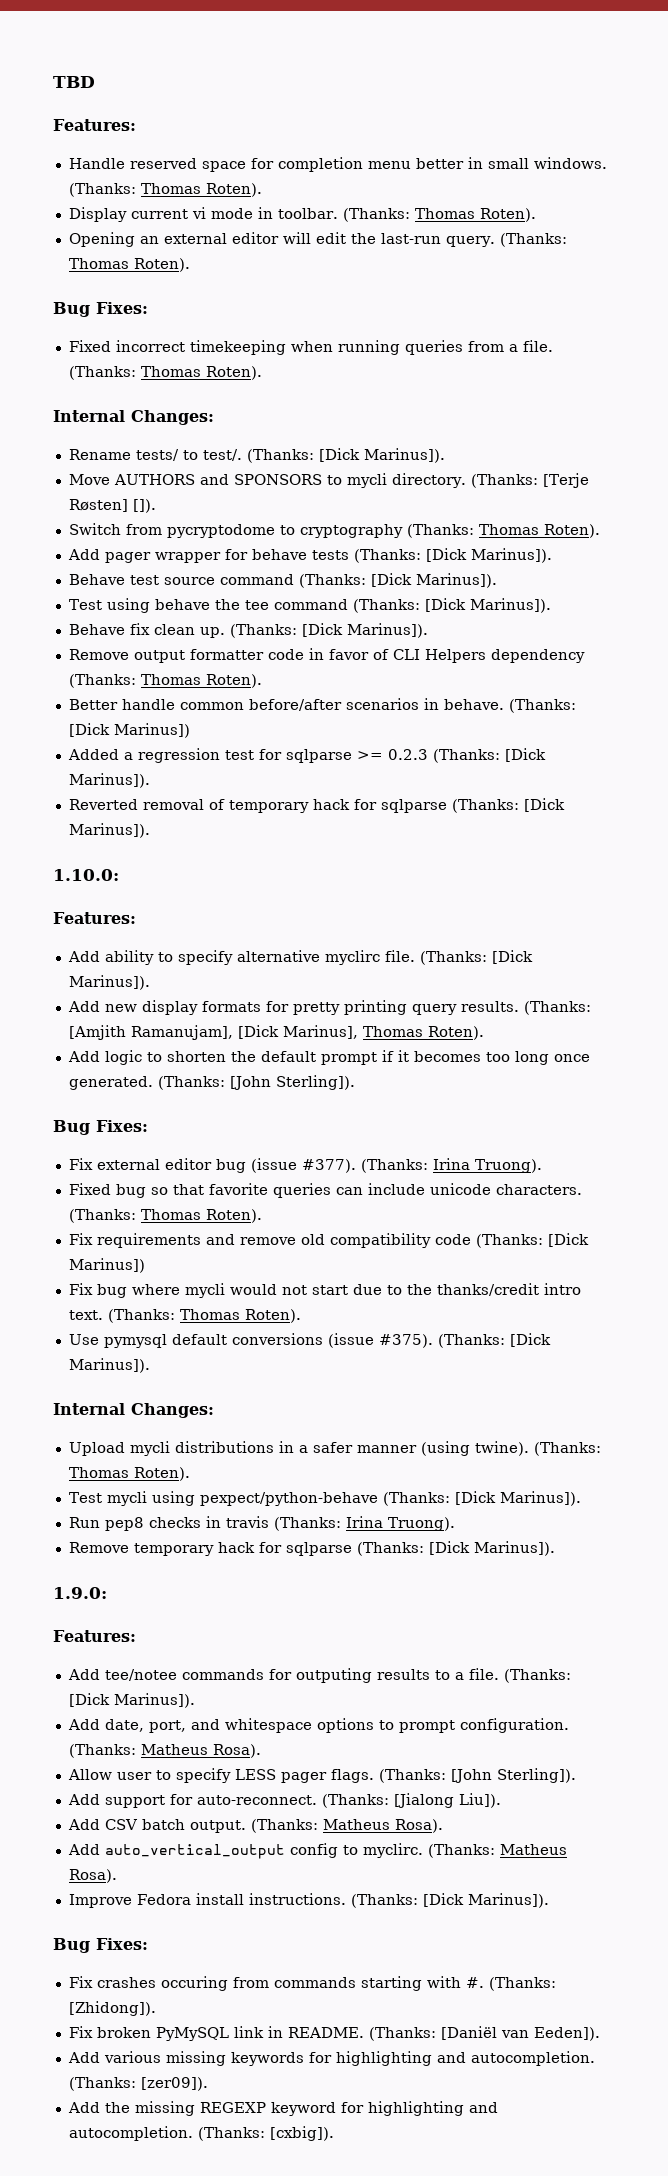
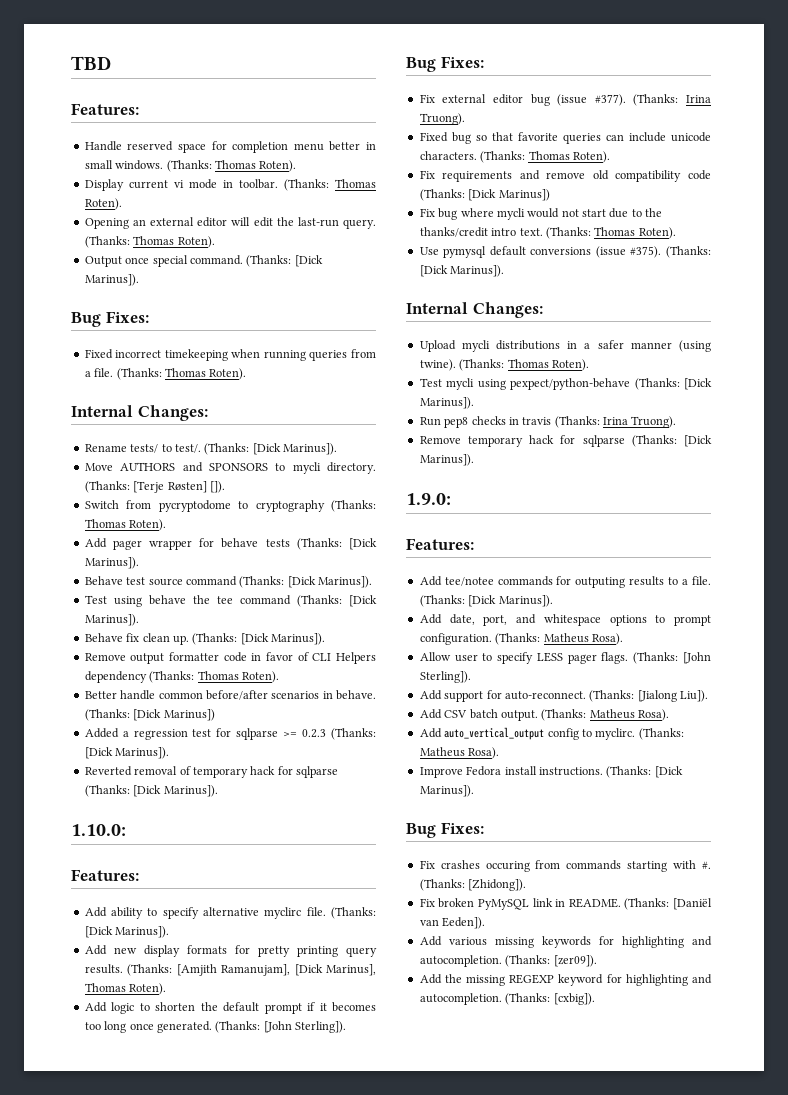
(190, 265) none -> [84,255,323,267] [84,274,139,286] // Output once special command. (Thanks: [Dick Marinus]).

